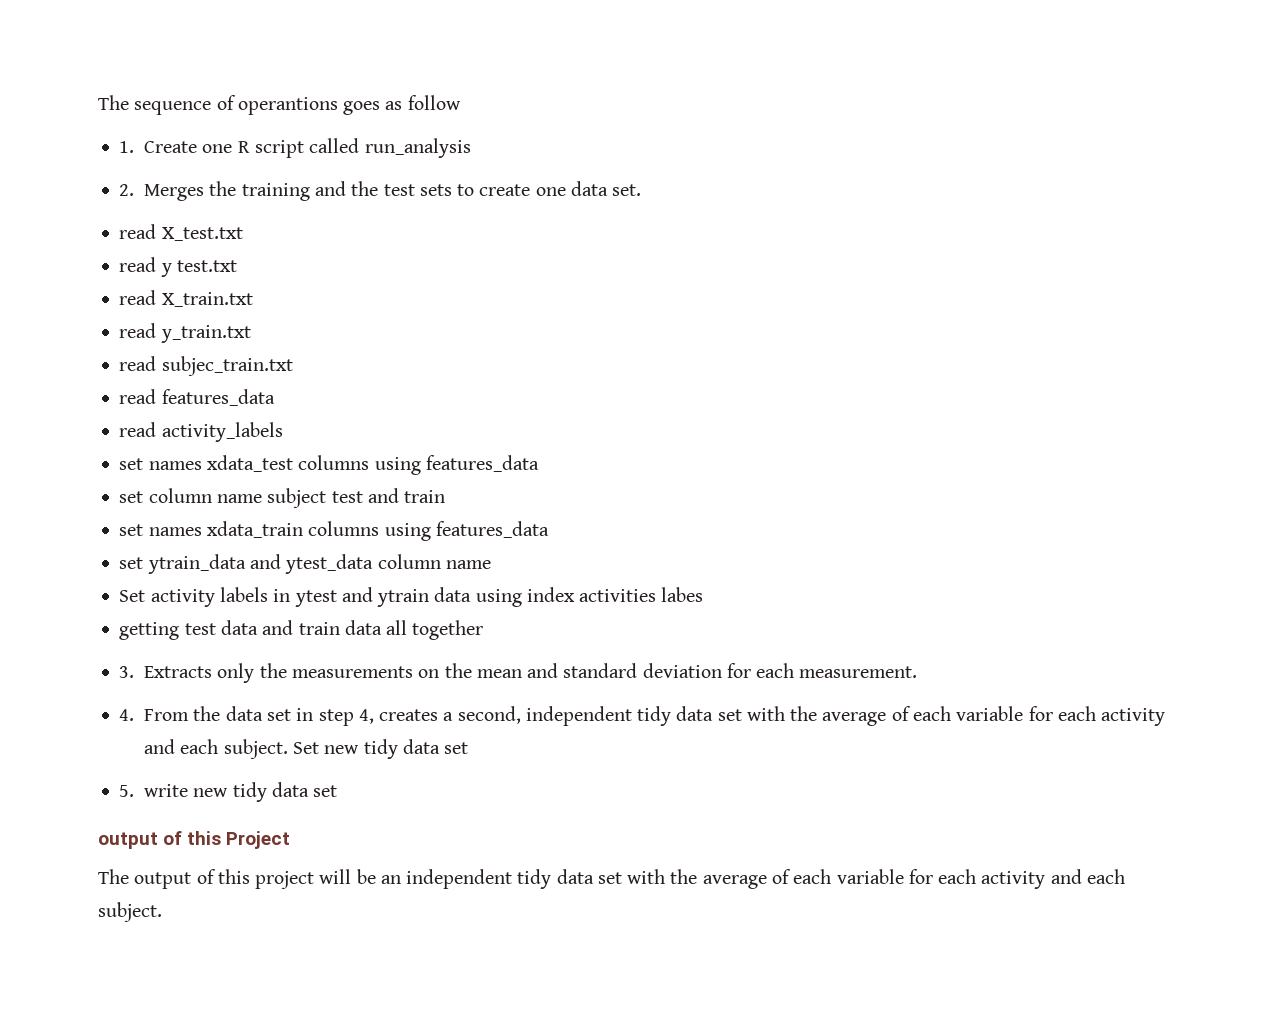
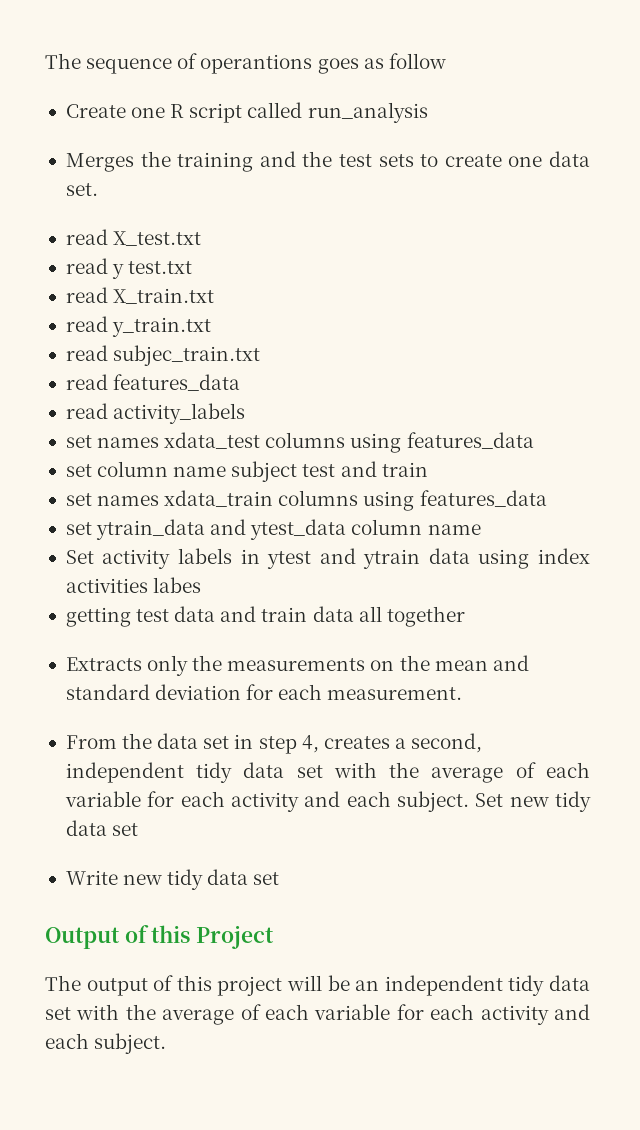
[119,141,135,153] 1. -> (446, 61) none
[119,184,135,196] 2. -> (428, 112) none
[119,666,135,678] 3. -> (465, 616) none
[119,709,135,721] 4. -> (463, 693) none
[119,782,338,802] [98,832,158,849] 5. write new tidy data set // output -> [65,869,280,890] [45,927,120,949] Write new tidy data set // Output

